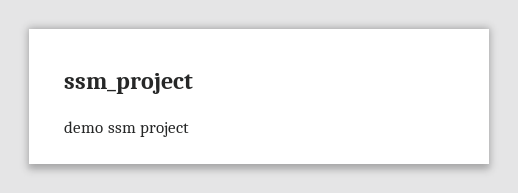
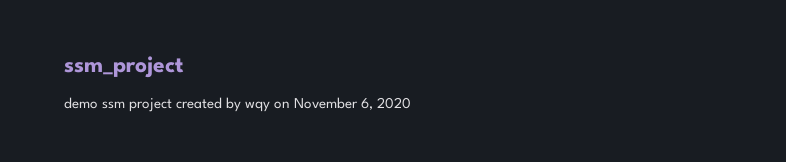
(190, 129) none -> [176,97,412,112] created by wqy on November 6, 2020

